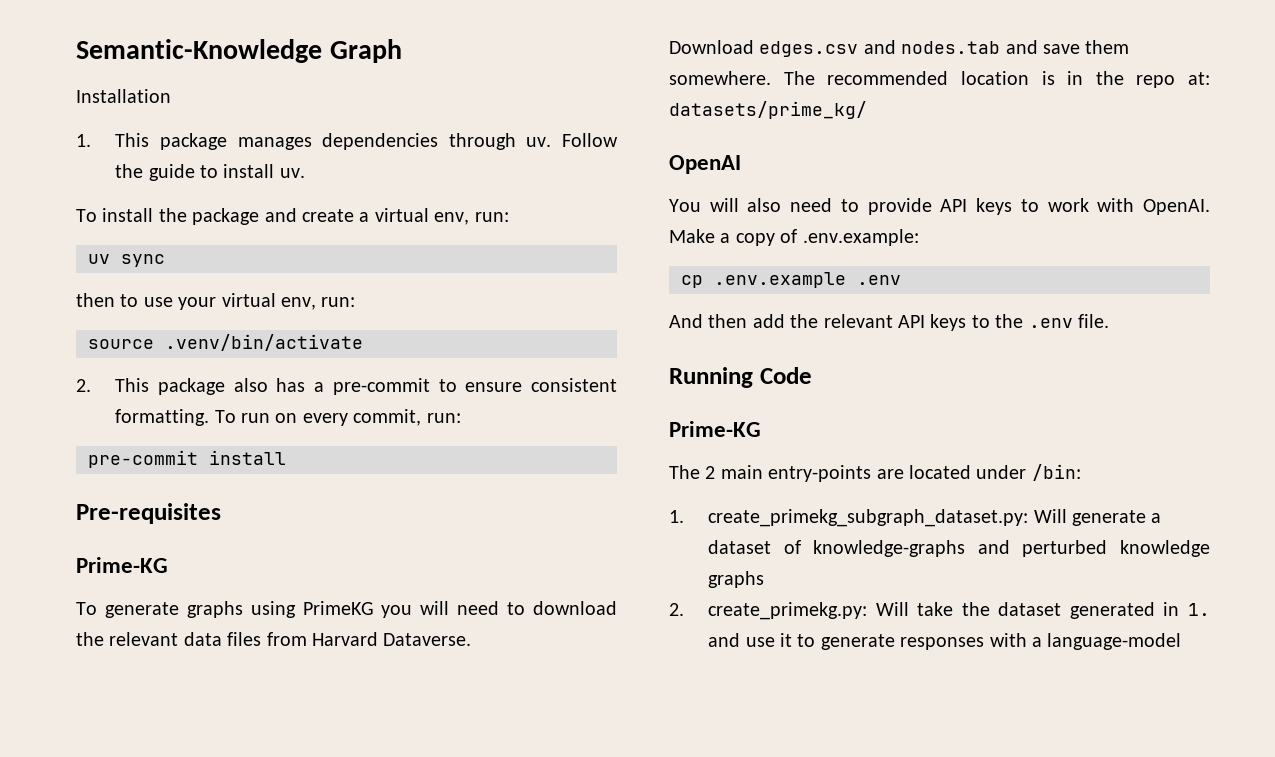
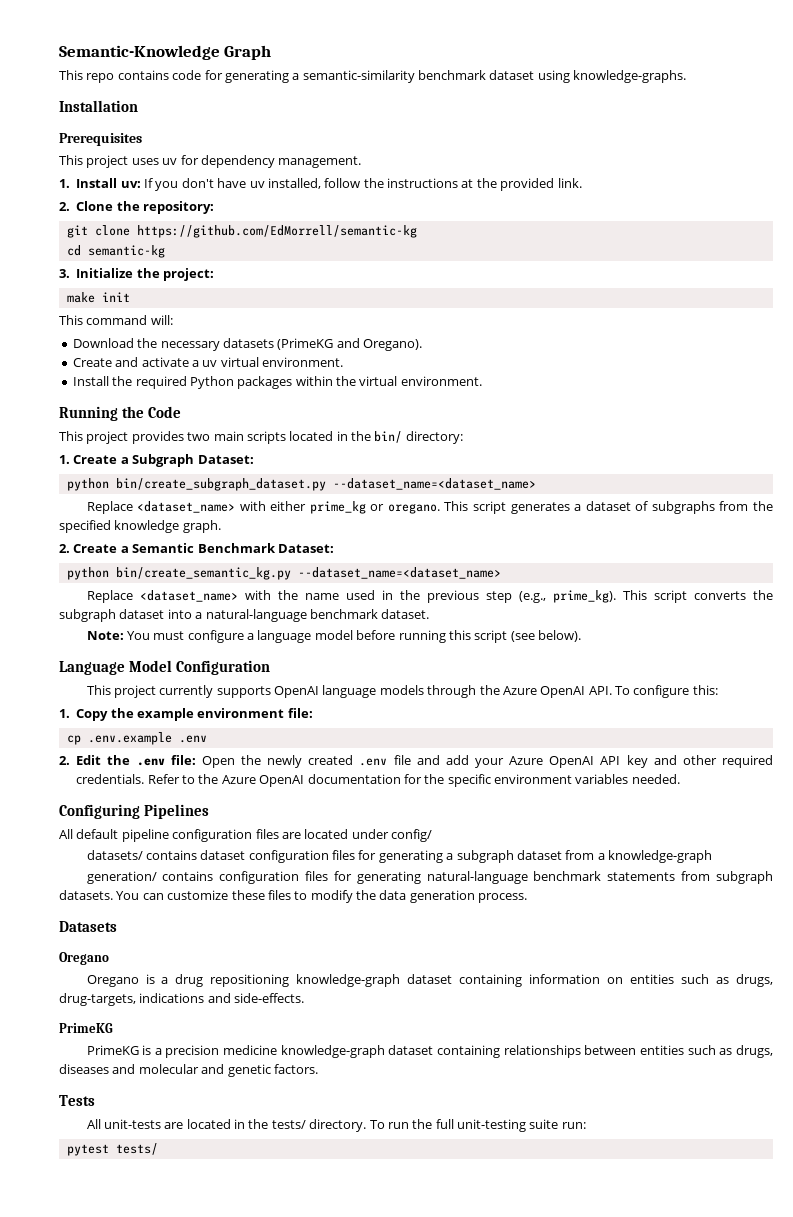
[76,89,171,103] [76,133,618,150] [115,164,305,181] [76,208,509,225] [88,254,165,267] [76,293,356,310] [88,334,363,351] [76,378,618,395] [115,409,461,426] [88,450,286,468] [76,503,221,524] [76,557,168,573] [76,601,618,618] [76,632,472,646] [669,40,1130,57] [669,71,1210,88] [669,101,867,119] [669,155,741,174] [669,198,1210,215] [669,229,919,246] [681,272,901,288] [669,314,1109,331] [669,367,812,388] [669,421,761,437] [669,464,1081,482] [669,509,1162,527] [708,540,1210,557] [708,571,765,588] [669,602,1210,620] [708,633,1182,650] Installation // 1. This package manages dependencies through uv. Follow the guide to install uv. // To install the package and create a virtual env, run: // uv sync // then to use your virtual env, run: // source .venv/bin/activate // 2. This package also has a pre-commit to ensure consistent formatting. To run on every commit, run: // pre-commit install // Pre-requisites // Prime-KG // To generate graphs using PrimeKG you will need to download the relevant data files from Harvard Dataverse. // Download edges.csv and nodes.tab and save them somewhere. The recommended location is in the repo at: datasets/prime_kg/ // OpenAI // You will also need to provide API keys to work with OpenAI. Make a copy of .env.example: // cp .env.example .env // And then add the relevant API keys to the .env file. // Running Code // Prime-KG // The 2 main entry-points are located under /bin: // 1. create_primekg_subgraph_dataset.py: Will generate a dataset of knowledge-graphs and perturbed knowledge graphs // 2. create_primekg.py: Will take the dataset generated in 1. and use it to generate responses with a language-model -> [59,70,687,83] [59,100,138,112] [59,133,142,146] [59,155,362,168] [59,178,582,191] [59,201,214,214] [66,225,417,238] [66,245,165,258] [59,268,214,281] [66,292,130,303] [59,315,173,325] [72,338,422,351] [72,357,343,367] [72,376,482,389] [59,406,182,421] [59,431,463,444] [59,454,254,467] [66,478,536,491] [86,501,773,514] [59,520,221,533] [59,543,334,553] [66,567,501,580] [86,590,773,603] [59,609,430,622] [86,630,582,643] [59,660,271,675] [86,685,718,698] [59,708,313,721] [66,732,207,745] [59,755,774,768] [76,774,680,787] [59,804,210,819] [59,829,432,842] [86,850,713,863] [86,871,774,884] [59,890,528,903] [59,921,117,932] [59,952,109,965] [86,974,773,987] [59,993,305,1006] [59,1023,113,1033] [86,1045,774,1058] [59,1064,318,1077] [59,1095,95,1106] [86,1119,586,1132] [66,1143,158,1156] This repo contains code for generating a semantic-similarity benchmark dataset using knowledge-graphs. // Installation // Prerequisites // This project uses uv for dependency management. // 1. Install uv: If you don't have uv installed, follow the instructions at the provided link. // 2. Clone the repository: // git clone https://github.com/EdMorrell/semantic-kg // cd semantic-kg // 3. Initialize the project: // make init // This command will: // Download the necessary datasets (PrimeKG and Oregano). // Create and activate a uv virtual environment. // Install the required Python packages within the virtual environment. // Running the Code // This project provides two main scripts located in the bin/ directory: // 1. Create a Subgraph Dataset: // python bin/create_subgraph_dataset.py --dataset_name=<dataset_name> // Replace <dataset_name> with either prime_kg or oregano. This script generates a dataset of subgraphs from the specified knowledge graph. // 2. Create a Semantic Benchmark Dataset: // python bin/create_semantic_kg.py --dataset_name=<dataset_name> // Replace <dataset_name> with the name used in the previous step (e.g., prime_kg). This script converts the subgraph dataset into a natural-language benchmark dataset. // Note: You must configure a language model before running this script (see below). // Language Model Configuration // This project currently supports OpenAI language models through the Azure OpenAI API. To configure this: // 1. Copy the example environment file: // cp .env.example .env // 2. Edit the .env file: Open the newly created .env file and add your Azure OpenAI API key and other required credentials. Refer to the Azure OpenAI documentation for the specific environment variables needed. // Configuring Pipelines // All default pipeline configuration files are located under config/ // datasets/ contains dataset configuration files for generating a subgraph dataset from a knowledge-graph // generation/ contains configuration files for generating natural-language benchmark statements from subgraph datasets. You can customize these files to modify the data generation process. // Datasets // Oregano // Oregano is a drug repositioning knowledge-graph dataset containing information on entities such as drugs, drug-targets, indications and side-effects. // PrimeKG // PrimeKG is a precision medicine knowledge-graph dataset containing relationships between entities such as drugs, diseases and molecular and genetic factors. // Tests // All unit-tests are located in the tests/ directory. To run the full unit-testing suite run: // pytest tests/

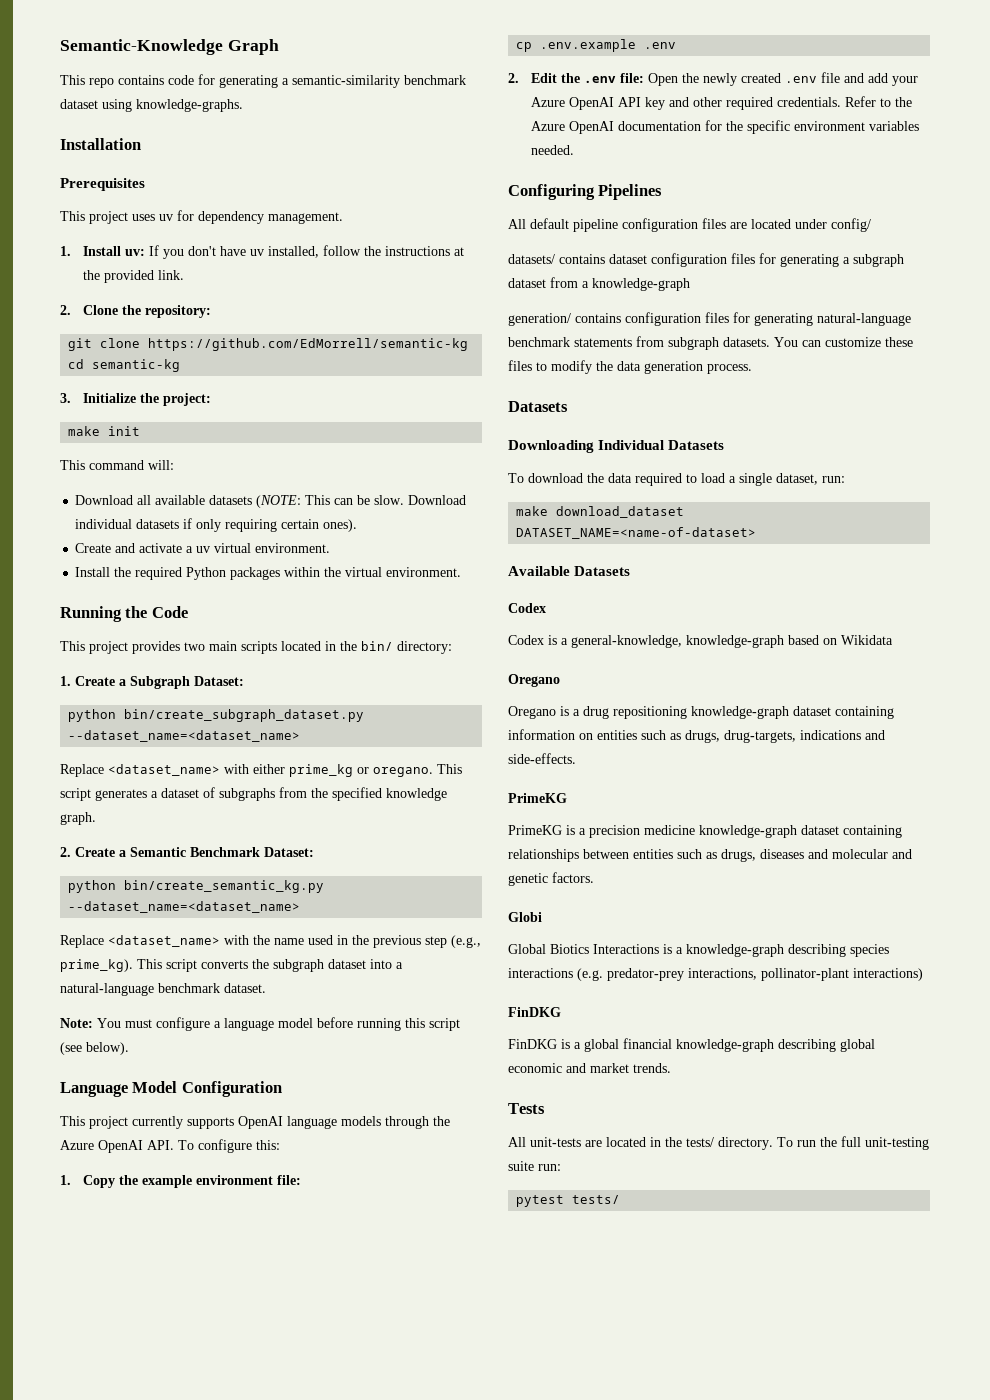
[137,338,422,351] the necessary datasets (PrimeKG and Oregano). -> [137,495,467,508] [75,518,358,532] all available datasets (NOTE: This can be slow. Download individual datasets if only requiring certain ones).
(117, 926) none -> [508,440,725,453] [508,473,845,486] [516,506,685,518] [516,527,757,539] [508,566,631,576] [508,603,546,613] [508,635,893,648] // Downloading Individual Datasets // To download the data required to load a single dataset, run: // make download_dataset DATASET_NAME=<name-of-dataset> // Available Datasets // Codex // Codex is a general-knowledge, knowledge-graph based on Wikidata
(318, 1069) none -> [508,912,542,922] [508,944,889,957] [508,968,923,981] [508,1007,561,1017] [508,1038,875,1052] [508,1063,671,1073] // Globi // Global Biotics Interactions is a knowledge-graph describing species interactions (e.g. predator-prey interactions, pollinator-plant interactions) // FinDKG // FinDKG is a global financial knowledge-graph describing global economic and market trends.

